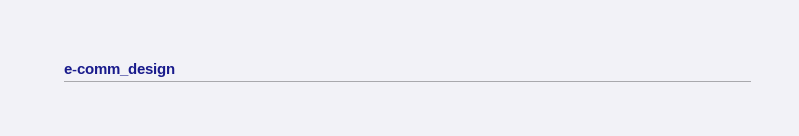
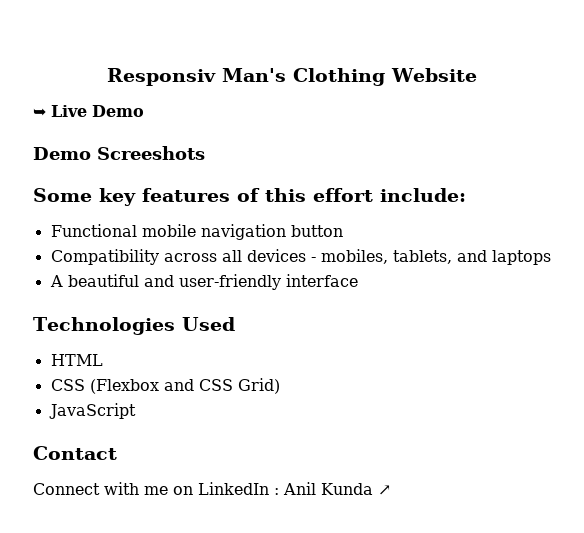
[64,63,175,77] e-comm_design -> [107,68,478,86] [33,105,144,117] [33,146,205,160] [33,188,466,206] [50,224,343,240] [50,249,551,265] [49,274,358,290] [33,317,235,335] [50,354,103,366] [50,378,280,394] [48,403,136,419] [33,446,117,460] [33,482,391,495] Responsiv Man's Clothing Website // ➥ Live Demo // Demo Screeshots // Some key features of this effort include: // Functional mobile navigation button // Compatibility across all devices - mobiles, tablets, and laptops // A beautiful and user-friendly interface // Technologies Used // HTML // CSS (Flexbox and CSS Grid) // JavaScript // Contact // Connect with me on LinkedIn : Anil Kunda ↗

